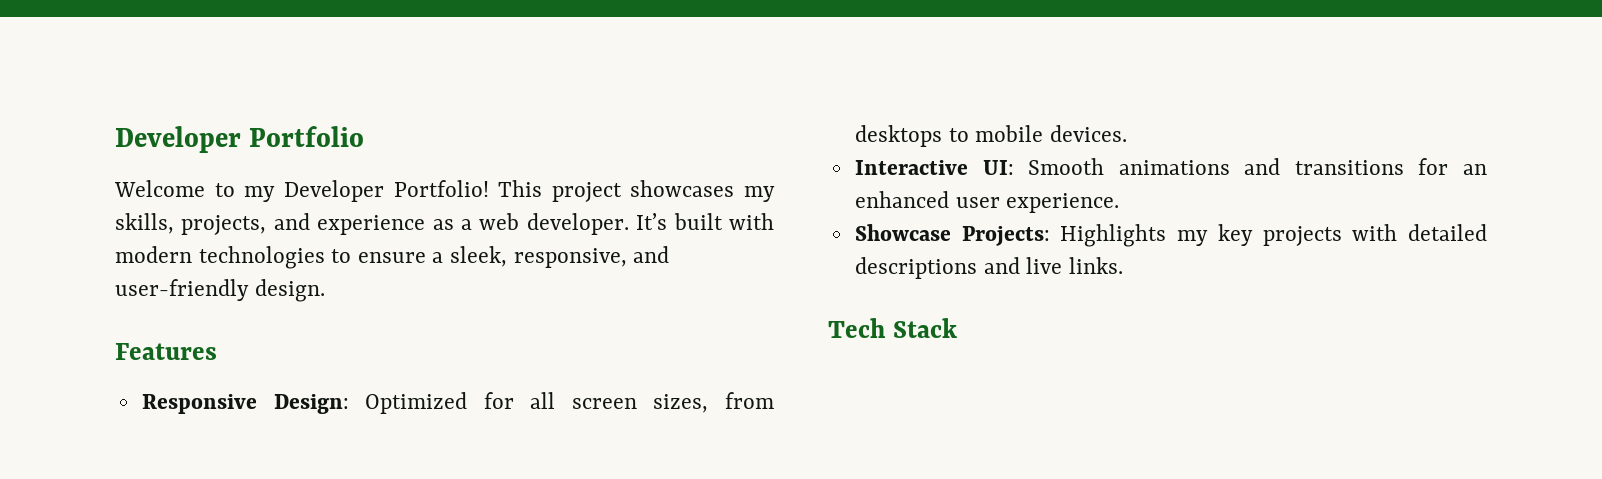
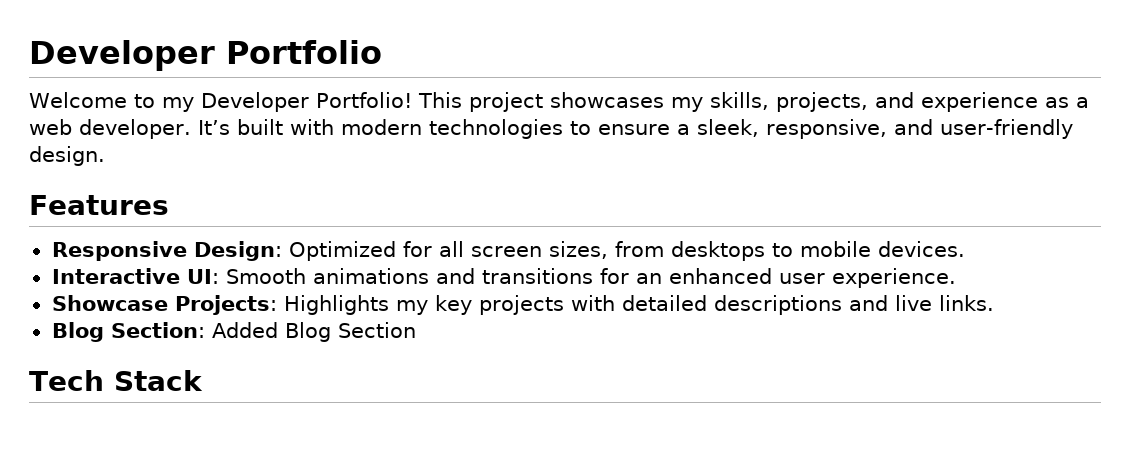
(1123, 265) none -> [51,322,416,342] // Blog Section: Added Blog Section

